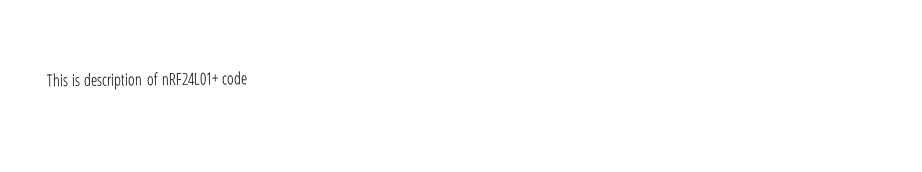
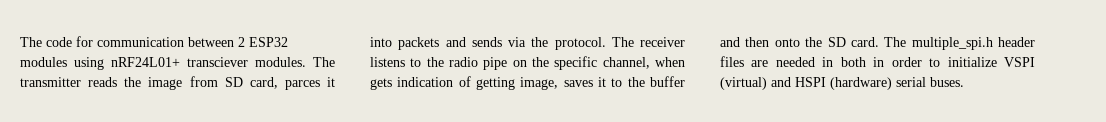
[46,71,247,91] This is description of nRF24L01+ code -> [20,36,288,47] [20,57,335,70] [20,76,335,90] [370,37,685,50] [370,56,685,70] [370,76,685,90] [720,37,1035,50] [720,56,1035,67] [720,77,964,90] The code for communication between 2 ESP32 modules using nRF24L01+ transciever modules. The transmitter reads the image from SD card, parces it into packets and sends via the protocol. The receiver listens to the radio pipe on the specific channel, when gets indication of getting image, saves it to the buffer and then onto the SD card. The multiple_spi.h header files are needed in both in order to initialize VSPI (virtual) and HSPI (hardware) serial buses.

